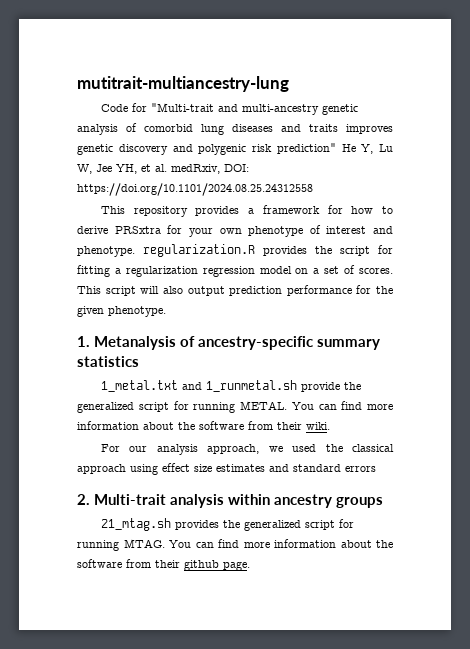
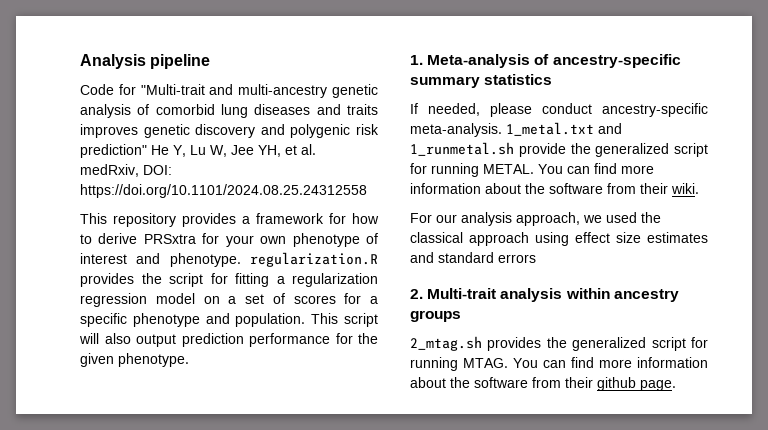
[77,76,289,92] mutitrait-multiancestry-lung -> [80,54,211,69] Analysis pipeline
[359,268,393,274] scores. -> [293,293,378,304] [80,313,306,327] scores for a specific phenotype and population.
[94,336,177,350] Metanalysis -> [427,54,531,68] Meta-analysis
(139, 361) none -> [410,103,708,117] [410,123,502,137] If needed, please conduct ancestry-specific meta-analysis.
[100,518,171,531] 21_mtag.sh -> [410,336,482,351] 2_mtag.sh

